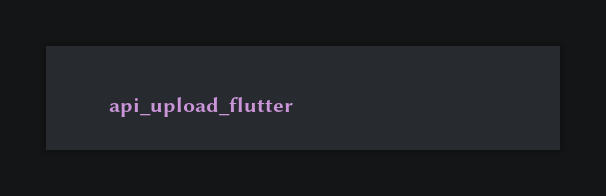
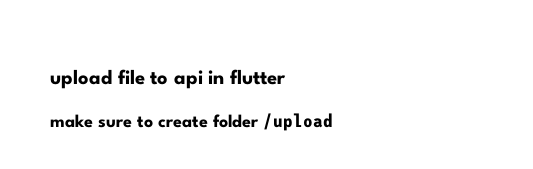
[109,97,293,117] api_upload_flutter -> [50,69,286,89] [50,113,333,131] upload file to api in flutter // make sure to create folder /upload

